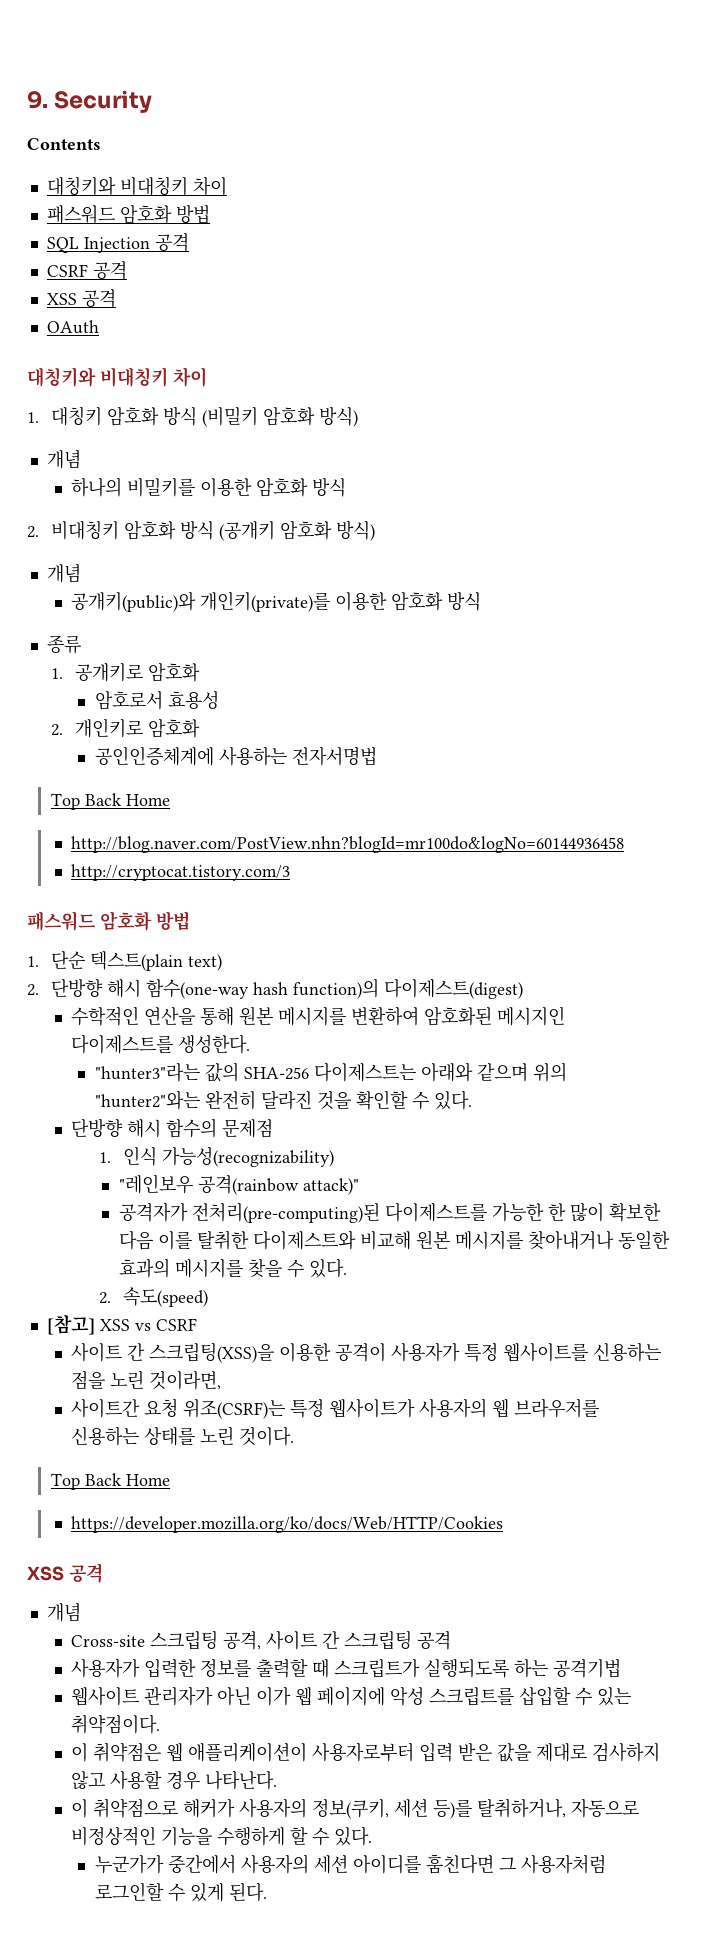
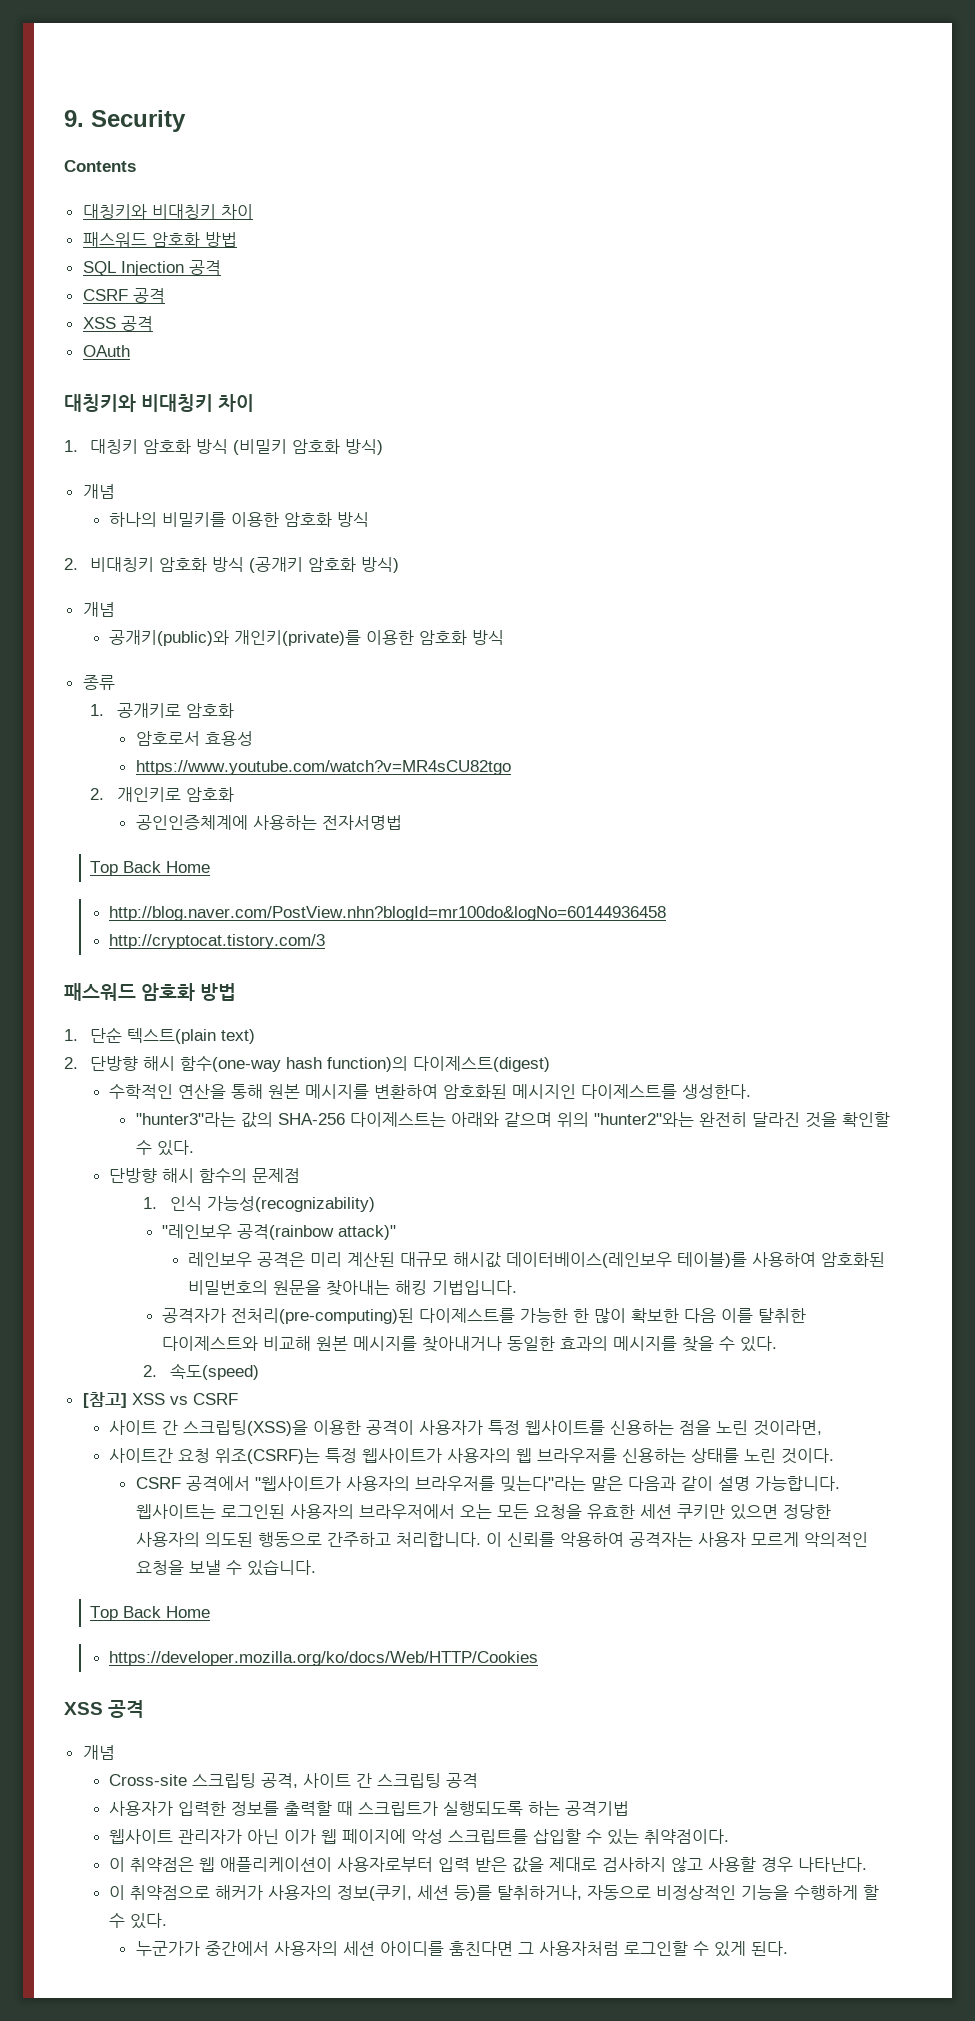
(219, 700) none -> [135,760,511,775] // https://www.youtube.com/watch?v=MR4sCU82tgo
(359, 1186) none -> [188,1252,886,1268] [188,1280,518,1296] // 레인보우 공격은 미리 계산된 대규모 해시값 데이터베이스(레인보우 테이블)를 사용하여 암호화된 비밀번호의 원문을 찾아내는 해킹 기법입니다.
(294, 1436) none -> [135,1475,840,1492] [135,1504,831,1520] [135,1532,868,1547] [135,1559,316,1576] // CSRF 공격에서 "웹사이트가 사용자의 브라우저를 밎는다"라는 말은 다음과 같이 설명 가능합니다. 웹사이트는 로그인된 사용자의 브라우저에서 오는 모든 요청을 유효한 세션 쿠키만 있으면 정당한 사용자의 의도된 행동으로 간주하고 처리합니다. 이 신뢰를 악용하여 공격자는 사용자 모르게 악의적인 요청을 보낼 수 있습니다.

